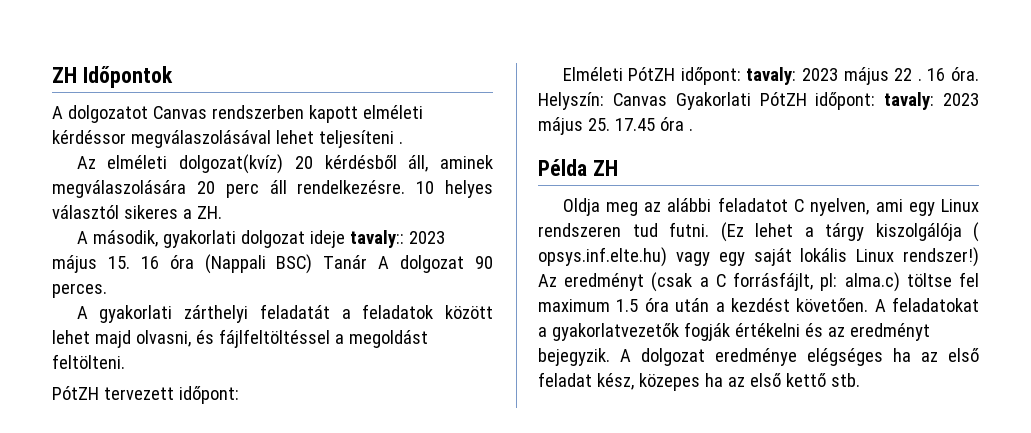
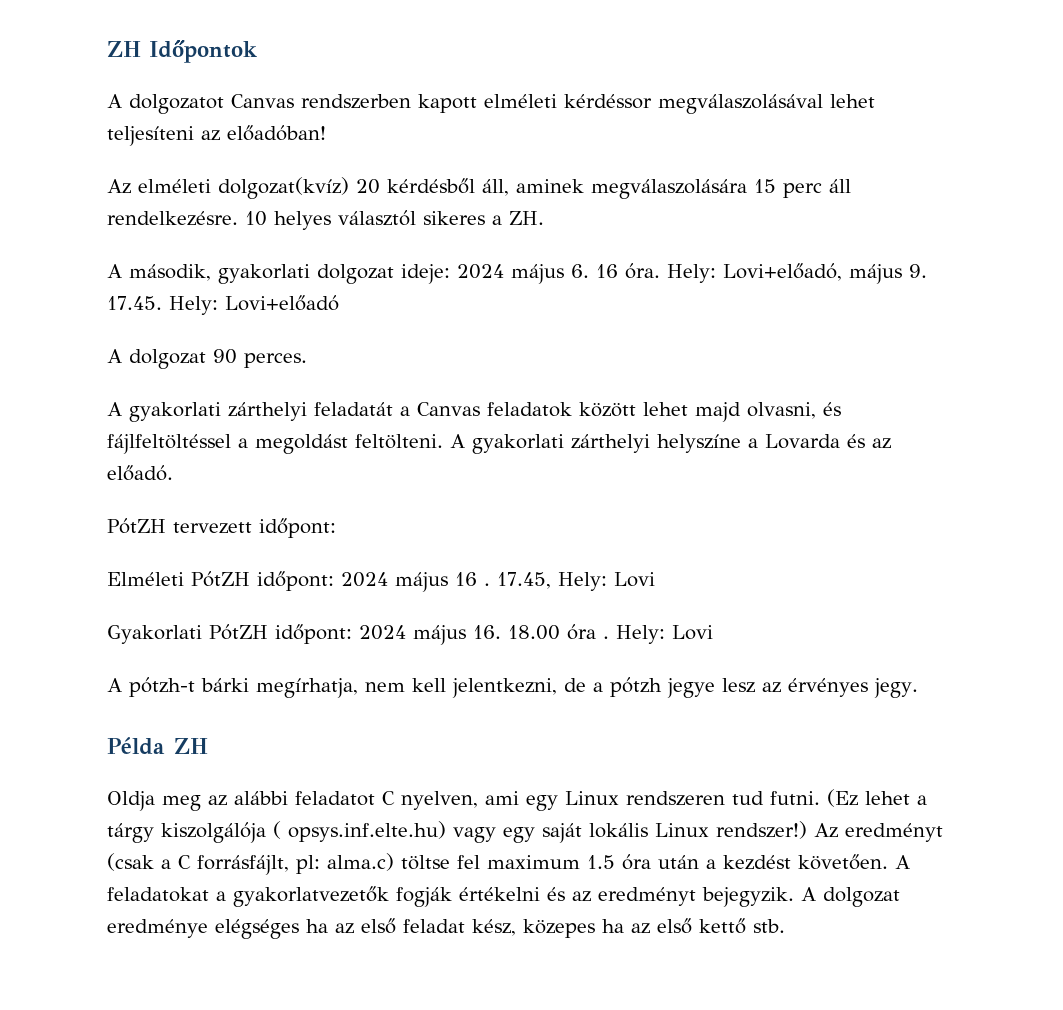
[398,141,403,144] . -> [201,125,326,141] az előadóban!
[196,181,215,194] 20 -> [754,179,776,193] 15
[309,230,445,248] [52,254,368,274] ideje tavaly:: 2023 május 15. 16 óra (Nappali BSC) Tanár -> [401,263,927,284] [107,295,339,315] ideje: 2024 május 6. 16 óra. Hely: Lovi+előadó, május 9. 17.45. Hely: Lovi+előadó //
(351, 314) none -> [417,402,480,416] Canvas
(125, 361) none -> [450,434,891,454] [107,465,173,481] A gyakorlati zárthelyi helyszíne a Lovarda és az előadó.
[746,67,979,85] [538,92,979,110] [538,117,693,135] tavaly: 2023 május 22 . 16 óra. Helyszín: Canvas Gyakorlati PótZH időpont: tavaly: 2023 május 25. 17.45 óra . -> [341,572,655,592] [107,624,713,645] [107,677,918,698] 2024 május 16 . 17.45, Hely: Lovi // Gyakorlati PótZH időpont: 2024 május 16. 18.00 óra . Hely: Lovi // A pótzh-t bárki megírhatja, nem kell jelentkezni, de a pótzh jegye lesz az érvényes jegy.

